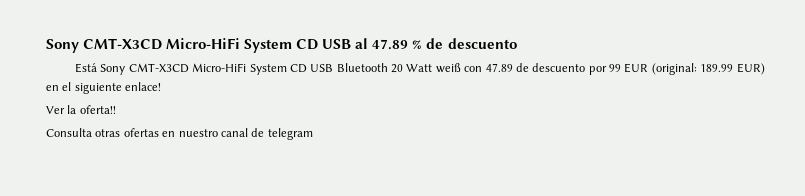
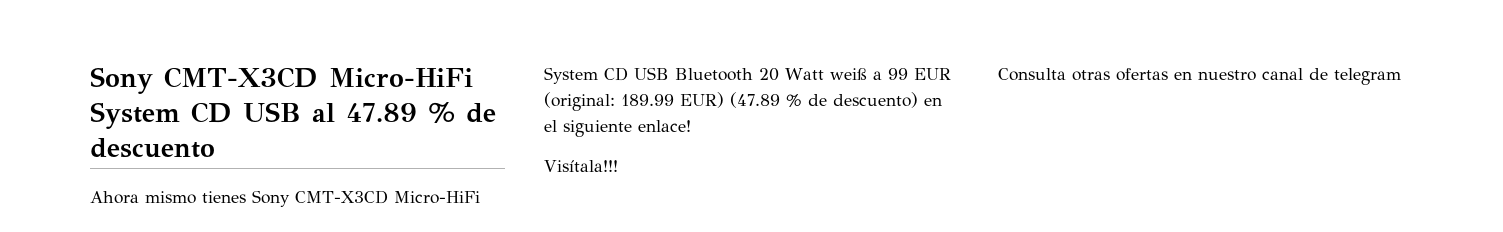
[75,63,98,73] Está -> [90,191,246,204] Ahora mismo tienes
[464,63,607,75] con 47.89 de descuento por -> [872,71,882,80] a
(765, 69) none -> [730,92,918,108] (47.89 % de descuento)
[46,105,116,114] Ver la oferta!! -> [544,160,618,172] Visítala!!!

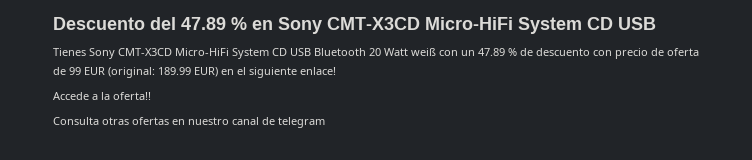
[90,67,473,94] [90,102,496,129] [90,138,215,158] [90,191,246,204] Sony CMT-X3CD Micro-HiFi System CD USB al 47.89 % de descuento // Ahora mismo tienes -> [53,17,656,34] [53,48,86,56] Descuento del 47.89 % en Sony CMT-X3CD Micro-HiFi System CD USB // Tienes
[872,71,882,80] a -> [439,48,699,59] [53,67,66,75] con un 47.89 % de descuento con precio de oferta de
[730,92,918,108] (47.89 % de descuento) -> (218, 72) none
[544,160,618,172] Visítala!!! -> [53,92,151,100] Accede a la oferta!!

